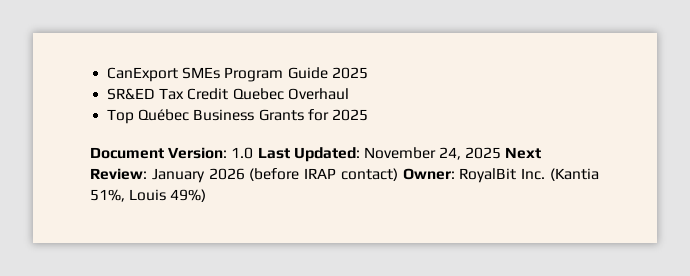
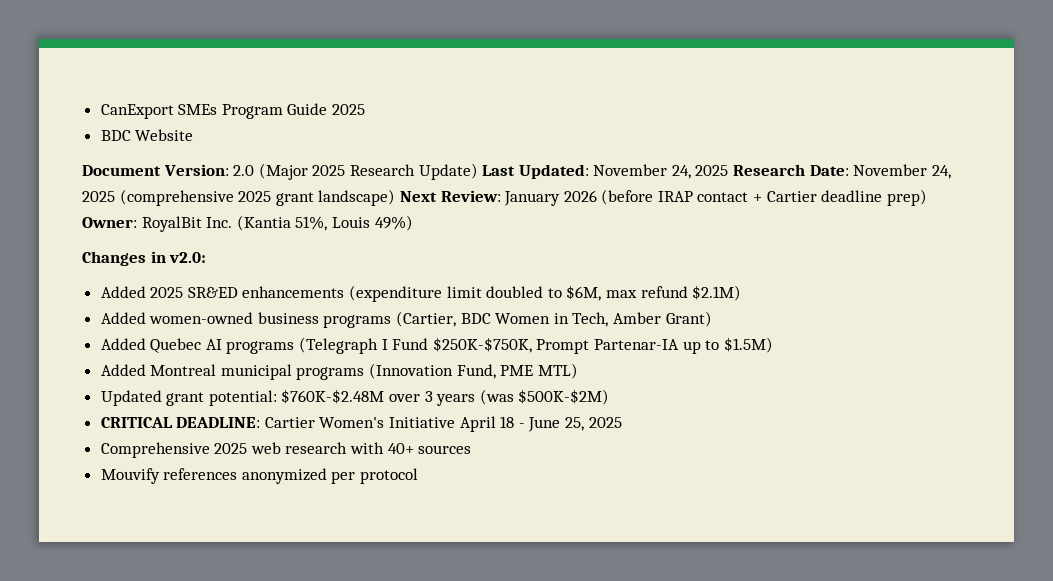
[107,88,349,100] [107,109,368,124] [90,147,254,159] SR&ED Tax Credit Quebec Overhaul // Top Québec Business Grants for 2025 // Document Version: 1.0 -> [100,129,194,141] [82,163,478,180] BDC Website // Document Version: 2.0 (Major 2025 Research Update)
(502, 153) none -> [733,164,951,179] [82,189,396,206] Research Date: November 24, 2025 (comprehensive 2025 grant landscape)
[340,168,398,181] contact) -> [697,189,927,206] contact + Cartier deadline prep)
(207, 195) none -> [82,251,207,266] [100,285,742,302] [100,311,712,328] [100,337,773,354] [100,363,578,380] [100,389,610,406] [100,416,622,432] [100,442,472,458] [100,468,419,484] // Changes in v2.0: // Added 2025 SR&ED enhancements (expenditure limit doubled to $6M, max refund $2.1M) // Added women-owned business programs (Cartier, BDC Women in Tech, Amber Grant) // Added Quebec AI programs (Telegraph I Fund $250K-$750K, Prompt Partenar-IA up to $1.5M) // Added Montreal municipal programs (Innovation Fund, PME MTL) // Updated grant potential: $760K-$2.48M over 3 years (was $500K-$2M) // CRITICAL DEADLINE: Cartier Women's Initiative April 18 - June 25, 2025 // Comprehensive 2025 web research with 40+ sources // Mouvify references anonymized per protocol

